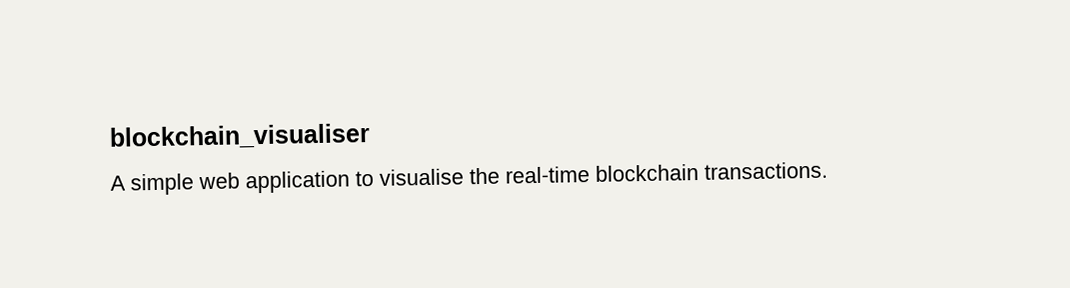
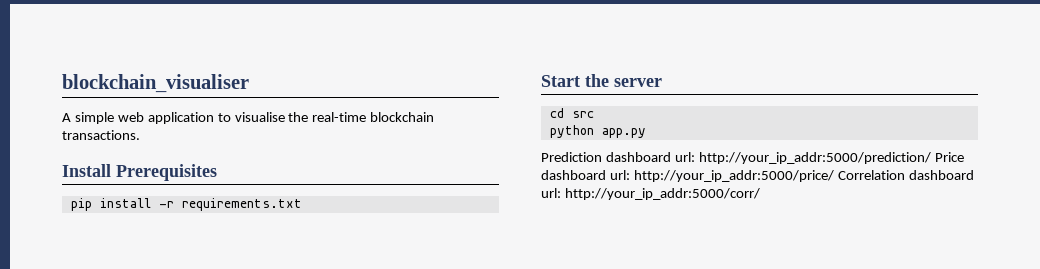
(828, 170) none -> [62,164,217,181] [70,198,302,211] [541,74,662,87] [549,108,594,118] [549,125,646,138] [541,152,964,164] [541,170,974,182] [541,188,760,200] // Install Prerequisites // pip install -r requirements.txt // Start the server // cd src // python app.py // Prediction dashboard url: http://your_ip_addr:5000/prediction/ Price dashboard url: http://your_ip_addr:5000/price/ Correlation dashboard url: http://your_ip_addr:5000/corr/

